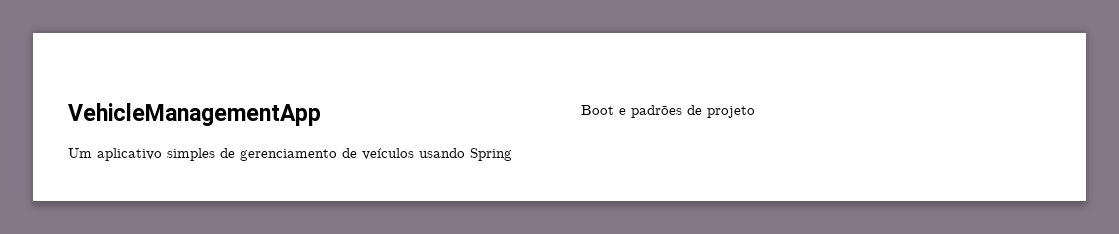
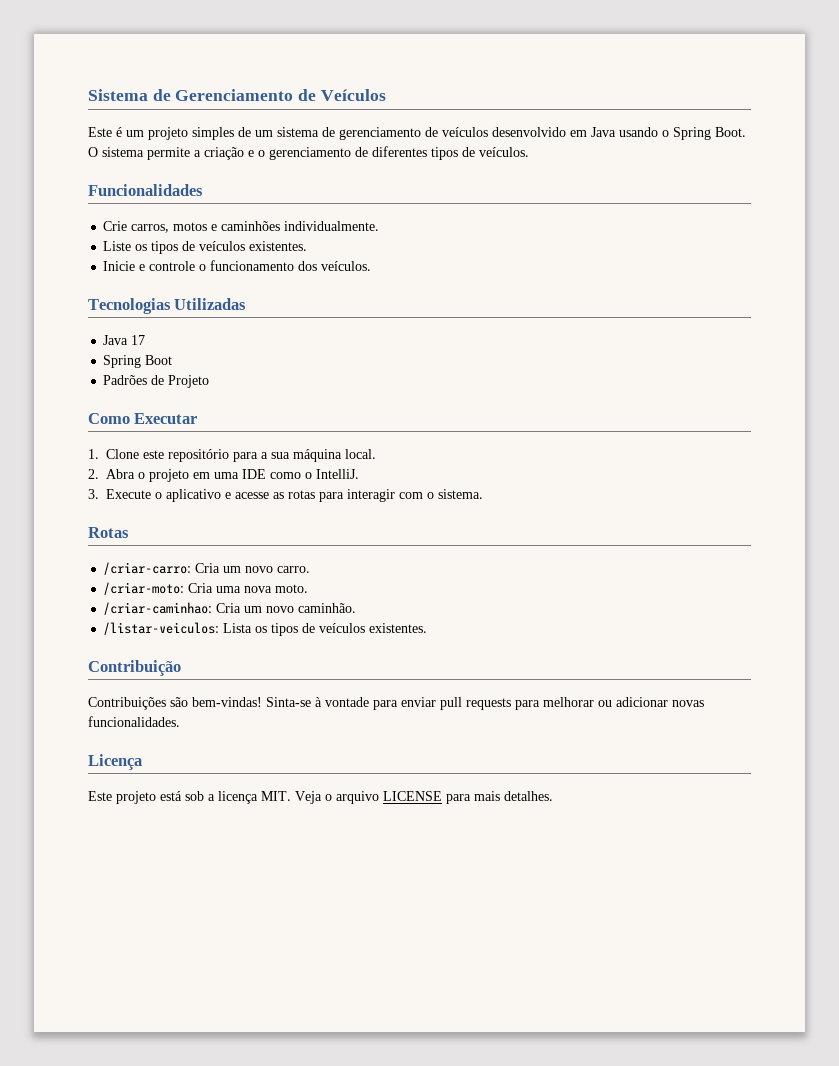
[68,103,321,126] [68,148,512,161] [581,105,755,118] VehicleManagementApp // Um aplicativo simples de gerenciamento de veículos usando Spring Boot e padrões de projeto -> [88,89,386,101] [88,127,746,140] [88,146,529,160] [88,184,203,196] [103,221,380,233] [103,241,308,254] [103,260,372,271] [88,298,247,314] [103,335,146,345] [103,355,173,368] [103,375,210,388] [88,413,198,424] [88,449,376,462] [88,469,359,482] [88,489,483,502] [88,527,129,538] [103,562,311,575] [103,582,309,595] [103,602,357,615] [103,622,428,636] [88,660,181,676] [88,697,704,710] [88,716,180,727] [88,754,142,770] [88,791,553,804] Sistema de Gerenciamento de Veículos // Este é um projeto simples de um sistema de gerenciamento de veículos desenvolvido em Java usando o Spring Boot. O sistema permite a criação e o gerenciamento de diferentes tipos de veículos. // Funcionalidades // Crie carros, motos e caminhões individualmente. // Liste os tipos de veículos existentes. // Inicie e controle o funcionamento dos veículos. // Tecnologias Utilizadas // Java 17 // Spring Boot // Padrões de Projeto // Como Executar // 1. Clone este repositório para a sua máquina local. // 2. Abra o projeto em uma IDE como o IntelliJ. // 3. Execute o aplicativo e acesse as rotas para interagir com o sistema. // Rotas // /criar-carro: Cria um novo carro. // /criar-moto: Cria uma nova moto. // /criar-caminhao: Cria um novo caminhão. // /listar-veiculos: Lista os tipos de veículos existentes. // Contribuição // Contribuições são bem-vindas! Sinta-se à vontade para enviar pull requests para melhorar ou adicionar novas funcionalidades. // Licença // Este projeto está sob a licença MIT. Veja o arquivo LICENSE para mais detalhes.

